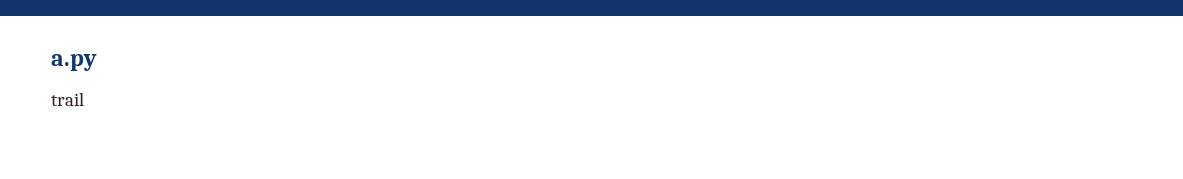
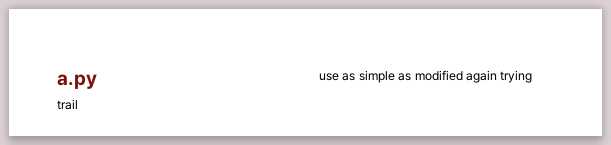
(84, 99) none -> [319,70,533,83] // use as simple as modified again trying

